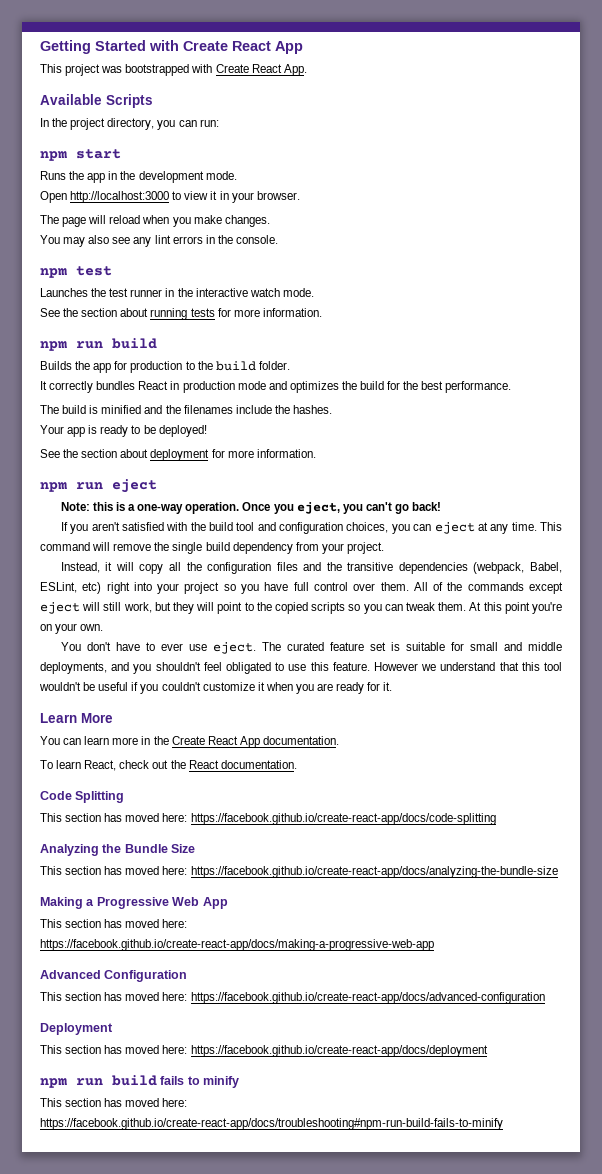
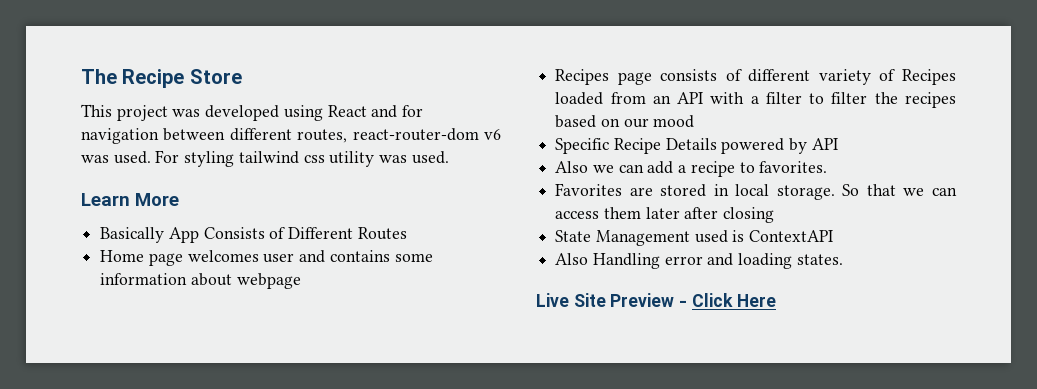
[40,40,303,54] [40,64,307,76] [40,94,153,108] [40,118,219,130] [40,149,121,161] [40,171,237,183] [40,191,300,203] [40,215,270,227] [40,235,278,247] [40,266,112,278] [40,288,314,297] [40,308,322,320] [40,338,157,351] [40,361,290,373] [40,381,512,393] [40,405,332,414] [40,425,207,437] [40,449,316,461] [40,479,157,493] [60,502,442,514] [60,522,562,534] [40,542,384,554] [60,562,562,574] [40,582,564,594] [40,602,562,614] [40,623,104,634] [60,642,563,654] [40,662,562,674] [39,682,393,694] [40,713,113,723] [40,736,339,748] [40,760,297,771] [40,791,125,803] [40,813,496,825] [40,844,196,856] [40,866,558,878] [40,897,228,909] [40,919,188,928] [40,939,434,951] [40,970,188,982] [40,992,545,1004] [40,1023,113,1035] [40,1045,488,1057] [40,1075,240,1088] [40,1098,188,1107] [40,1118,503,1130] Getting Started with Create React App // This project was bootstrapped with Create React App. // Available Scripts // In the project directory, you can run: // npm start // Runs the app in the development mode. // Open http://localhost:3000 to view it in your browser. // The page will reload when you make changes. // You may also see any lint errors in the console. // npm test // Launches the test runner in the interactive watch mode. // See the section about running tests for more information. // npm run build // Builds the app for production to the build folder. // It correctly bundles React in production mode and optimizes the build for the best performance. // The build is minified and the filenames include the hashes. // Your app is ready to be deployed! // See the section about deployment for more information. // npm run eject // Note: this is a one-way operation. Once you eject, you can't go back! // If you aren't satisfied with the build tool and configuration choices, you can eject at any time. This command will remove the single build dependency from your project. // Instead, it will copy all the configuration files and the transitive dependencies (webpack, Babel, ESLint, etc) right into your project so you have full control over them. All of the commands except eject will still work, but they will point to the copied scripts so you can tweak them. At this point you're on your own. // You don't have to ever use eject. The curated feature set is suitable for small and middle deployments, and you shouldn't feel obligated to use this feature. However we understand that this tool wouldn't be useful if you couldn't customize it when you are ready for it. // Learn More // You can learn more in the Create React App documentation. // To learn React, check out the React documentation. // Code Splitting // This section has moved here: https://facebook.github.io/create-react-app/docs/code-splitting // Analyzing the Bundle Size // This section has moved here: https://facebook.github.io/create-react-app/docs/analyzing-the-bundle-size // Making a Progressive Web App // This section has moved here: https://facebook.github.io/create-react-app/docs/making-a-progressive-web-app // Advanced Configuration // This section has moved here: https://facebook.github.io/create-react-app/docs/advanced-configuration // Deployment // This section has moved here: https://facebook.github.io/create-react-app/docs/deployment // npm run build fails to minify // This section has moved here: https://facebook.github.io/create-react-app/docs/troubleshooting#npm-run-build-fails-to-minify -> [81,69,242,88] [81,104,424,121] [81,128,501,144] [81,150,449,167] [81,193,179,206] [100,227,407,243] [100,250,433,266] [100,273,301,289] [555,69,956,85] [555,92,956,108] [555,115,695,128] [555,138,838,154] [555,161,828,177] [555,183,957,200] [555,207,775,223] [555,230,834,246] [555,253,843,269] [536,293,776,307] The Recipe Store // This project was developed using React and for navigation between different routes, react-router-dom v6 was used. For styling tailwind css utility was used. // Learn More // Basically App Consists of Different Routes // Home page welcomes user and contains some information about webpage // Recipes page consists of different variety of Recipes loaded from an API with a filter to filter the recipes based on our mood // Specific Recipe Details powered by API // Also we can add a recipe to favorites. // Favorites are stored in local storage. So that we can access them later after closing // State Management used is ContextAPI // Also Handling error and loading states. // Live Site Preview - Click Here

